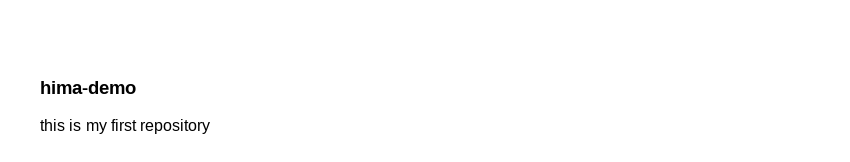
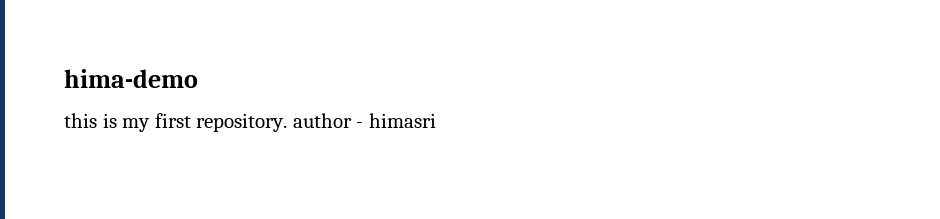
[140,119,211,134] repository -> [196,113,436,132] repository. author - himasri

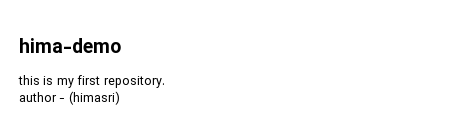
(288, 122) none -> (165, 82) //
[368,113,436,128] himasri -> [68,91,120,105] (himasri)

